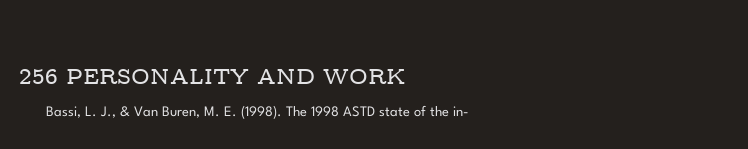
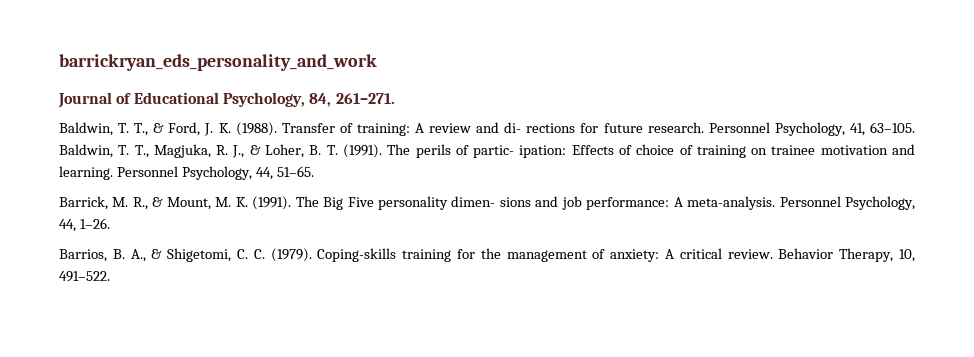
[19,69,405,84] [46,105,470,119] 256 PERSONALITY AND WORK // Bassi, L. J., & Van Buren, M. E. (1998). The 1998 ASTD state of the in- -> [59,54,377,71] [58,92,395,108] [59,122,916,136] [59,144,915,158] [59,166,314,180] [59,196,916,210] [59,218,110,232] [59,248,915,262] [59,271,110,282] barrickryan_eds_personality_and_work // Journal of Educational Psychology, 84, 261–271. // Baldwin, T. T., & Ford, J. K. (1988). Transfer of training: A review and di- rections for future research. Personnel Psychology, 41, 63–105. Baldwin, T. T., Magjuka, R. J., & Loher, B. T. (1991). The perils of partic- ipation: Effects of choice of training on trainee motivation and learning. Personnel Psychology, 44, 51–65. // Barrick, M. R., & Mount, M. K. (1991). The Big Five personality dimen- sions and job performance: A meta-analysis. Personnel Psychology, 44, 1–26. // Barrios, B. A., & Shigetomi, C. C. (1979). Coping-skills training for the management of anxiety: A critical review. Behavior Therapy, 10, 491–522.

